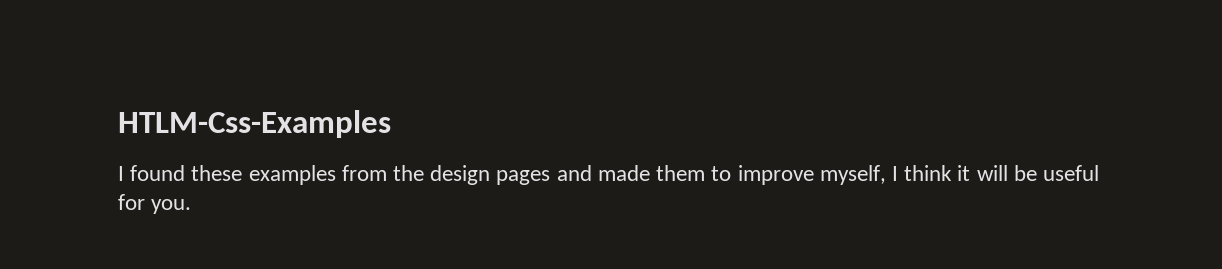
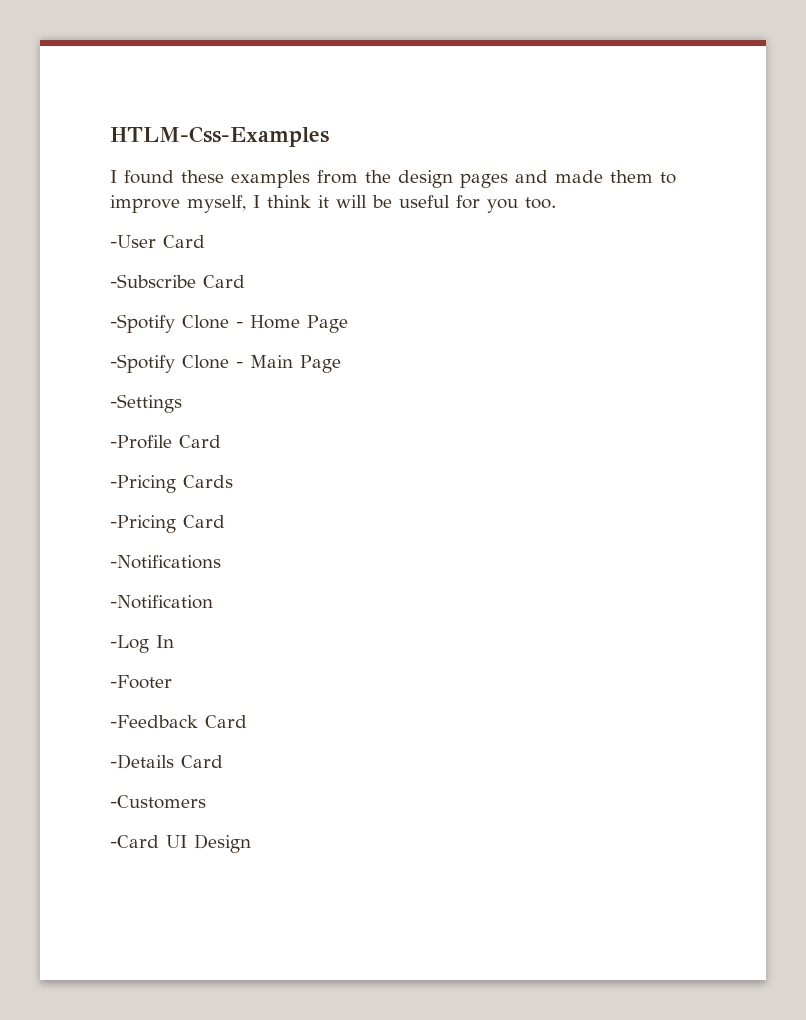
[151,199,192,214] you. -> [487,197,556,213] [110,235,205,248] [110,274,245,288] [110,314,348,333] [110,354,341,373] [110,394,182,413] [110,435,221,449] [110,475,233,493] [110,515,225,533] [110,555,221,569] [110,595,213,609] [110,635,174,653] [110,675,172,689] [110,715,247,728] [110,754,223,769] [110,795,206,809] [110,834,251,853] you too. // -User Card // -Subscribe Card // -Spotify Clone - Home Page // -Spotify Clone - Main Page // -Settings // -Profile Card // -Pricing Cards // -Pricing Card // -Notifications // -Notification // -Log In // -Footer // -Feedback Card // -Details Card // -Customers // -Card UI Design

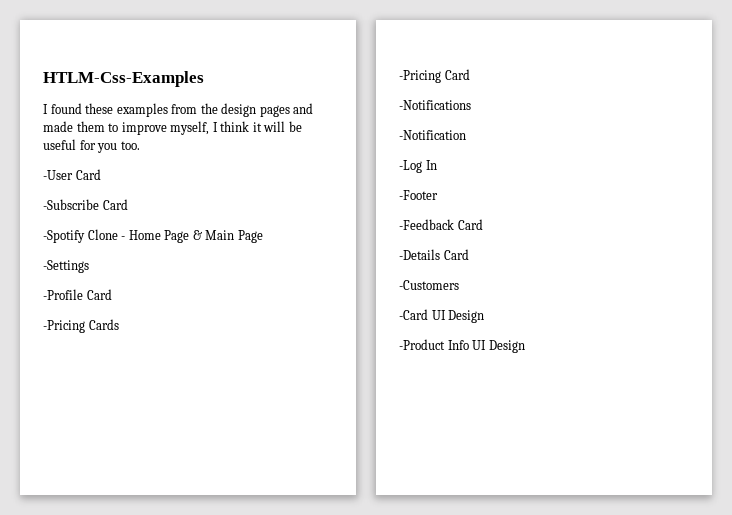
[110,354,243,373] // -Spotify Clone - -> [192,230,202,240] &
(251, 843) none -> [399,339,525,353] // -Product Info UI Design

